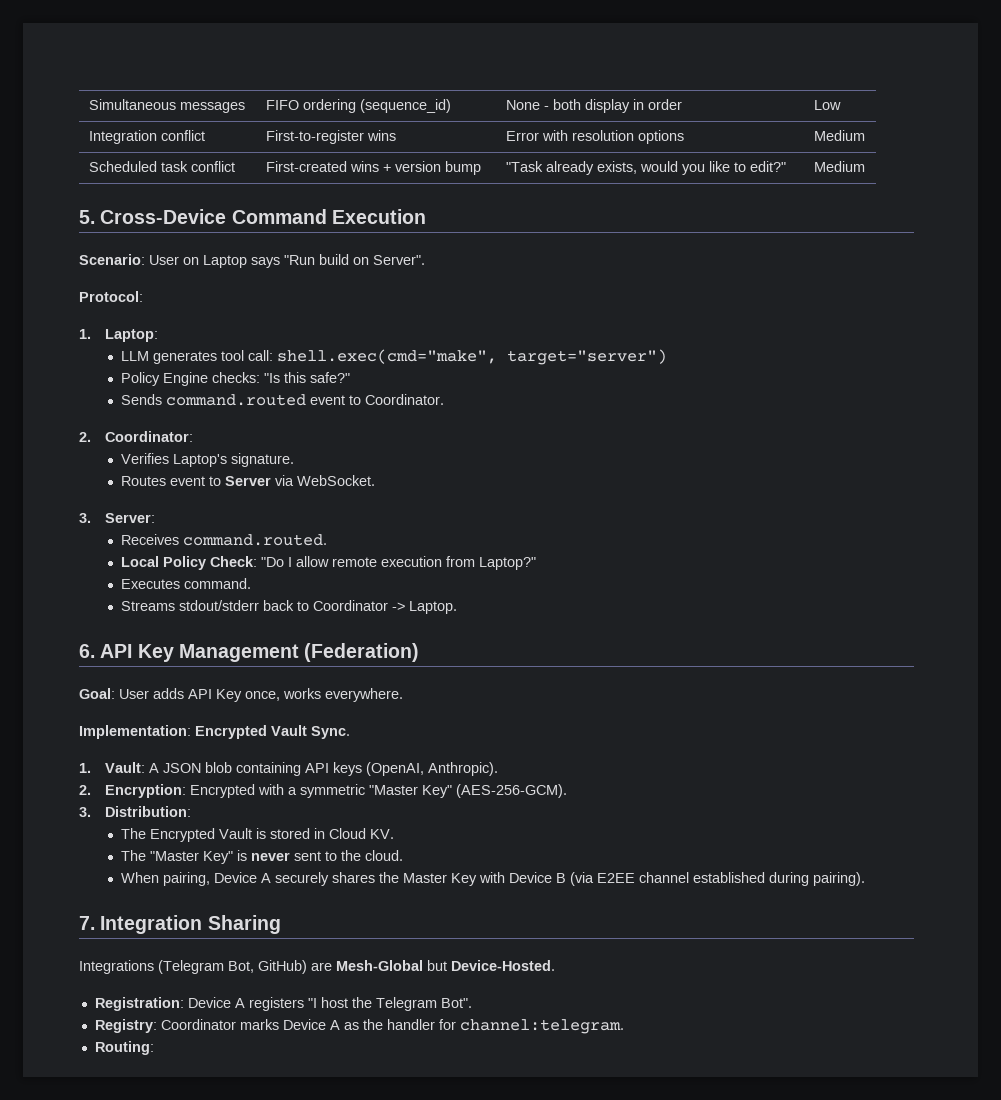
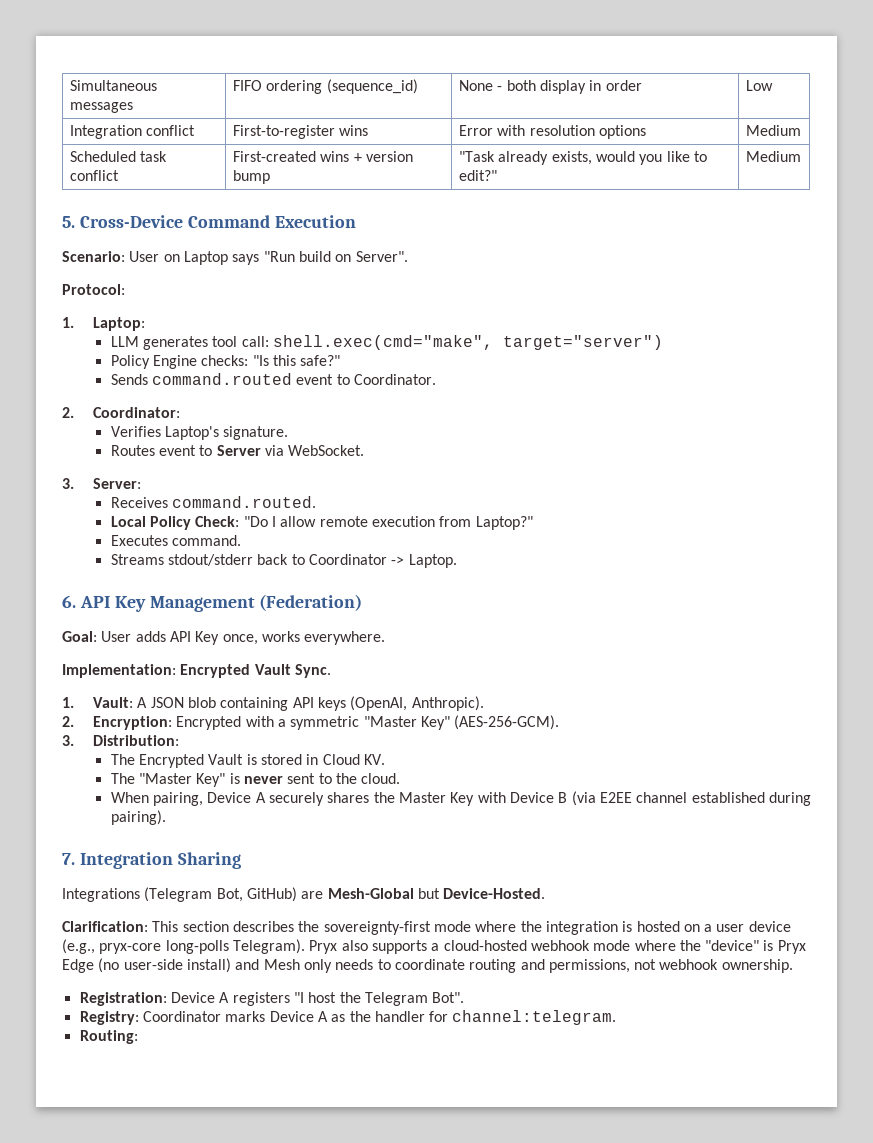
(555, 965) none -> [62,921,791,935] [62,939,806,954] [62,958,793,973] // Clarification: This section describes the sovereignty-first mode where the integration is hosted on a user device (e.g., pryx-core long-polls Telegram). Pryx also supports a cloud-hosted webhook mode where the "device" is Pryx Edge (no user-side install) and Mesh only needs to coordinate routing and permissions, not webhook ownership.

